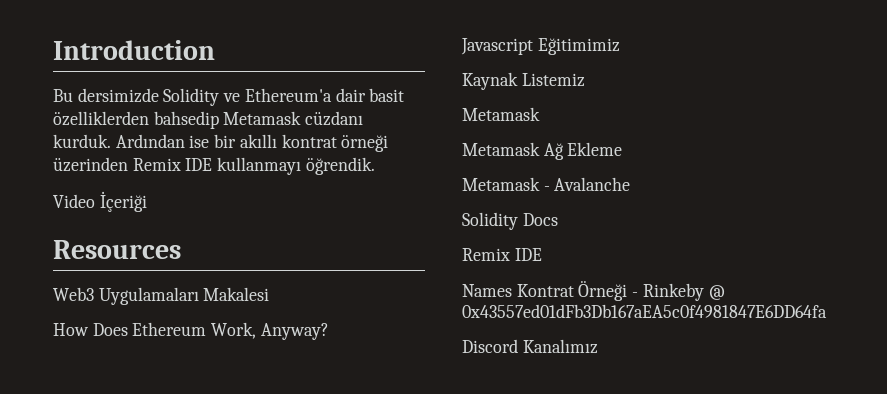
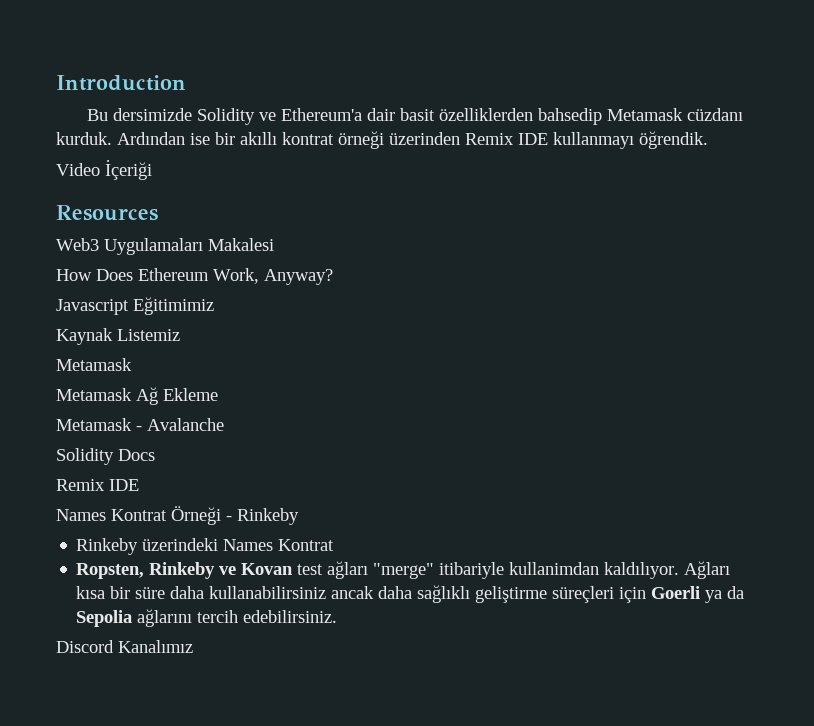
[708,285,725,300] [462,304,827,318] @ 0x43557ed01dFb3Db167aEA5c0f4981847E6DD64fa -> [76,538,335,555] [76,561,731,579] [76,585,745,603] [76,609,338,627] // Rinkeby üzerindeki Names Kontrat // Ropsten, Rinkeby ve Kovan test ağları "merge" itibariyle kullanimdan kaldılıyor. Ağları kısa bir süre daha kullanabilirsiniz ancak daha sağlıklı geliştirme süreçleri için Goerli ya da Sepolia ağlarını tercih edebilirsiniz.

